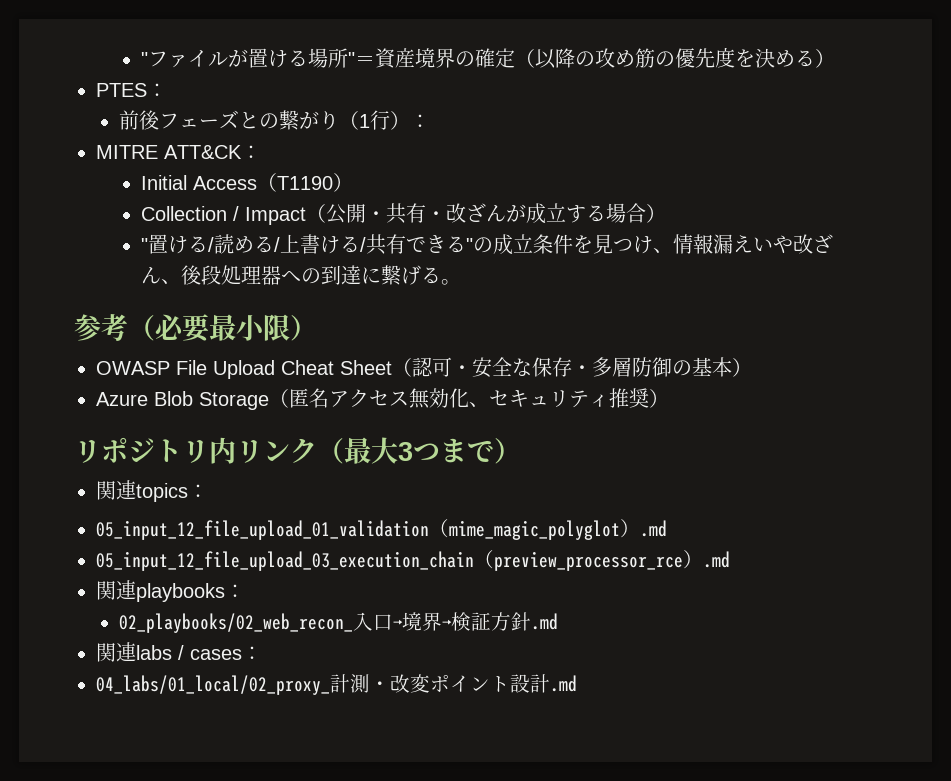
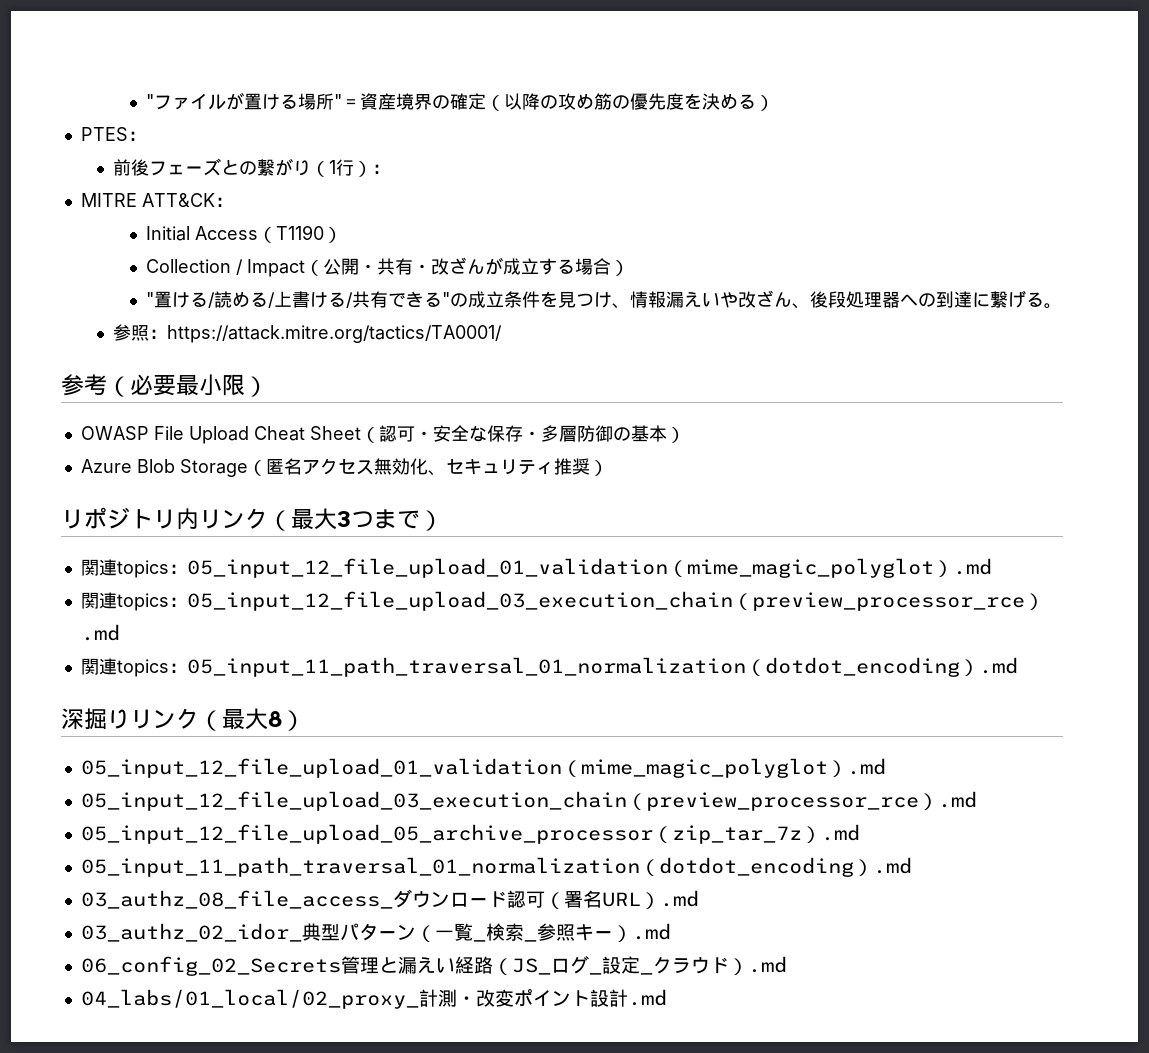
(462, 282) none -> [113,324,503,343] // 参照：https://attack.mitre.org/tactics/TA0001/
(208, 491) none -> [186,558,992,578] [80,591,1044,611] [80,624,120,641] [80,657,1018,677] [61,708,305,731] 05_input_12_file_upload_01_validation（mime_magic_polyglot）.md // 関連topics：05_input_12_file_upload_03_execution_chain（preview_processor_rce）.md // 関連topics：05_input_11_path_traversal_01_normalization（dotdot_encoding）.md // 深掘りリンク（最大8）
[96,580,245,602] [118,612,558,633] [96,642,262,662] 関連playbooks： // 02_playbooks/02_web_recon_入口→境界→検証方針.md // 関連labs / cases： -> [80,824,860,844] [80,857,912,877] [80,889,699,909] [80,923,671,942] [80,956,787,976] 05_input_12_file_upload_05_archive_processor（zip_tar_7z）.md // 05_input_11_path_traversal_01_normalization（dotdot_encoding）.md // 03_authz_08_file_access_ダウンロード認可（署名URL）.md // 03_authz_02_idor_典型パターン（一覧_検索_参照キー）.md // 06_config_02_Secrets管理と漏えい経路（JS_ログ_設定_クラウド）.md

